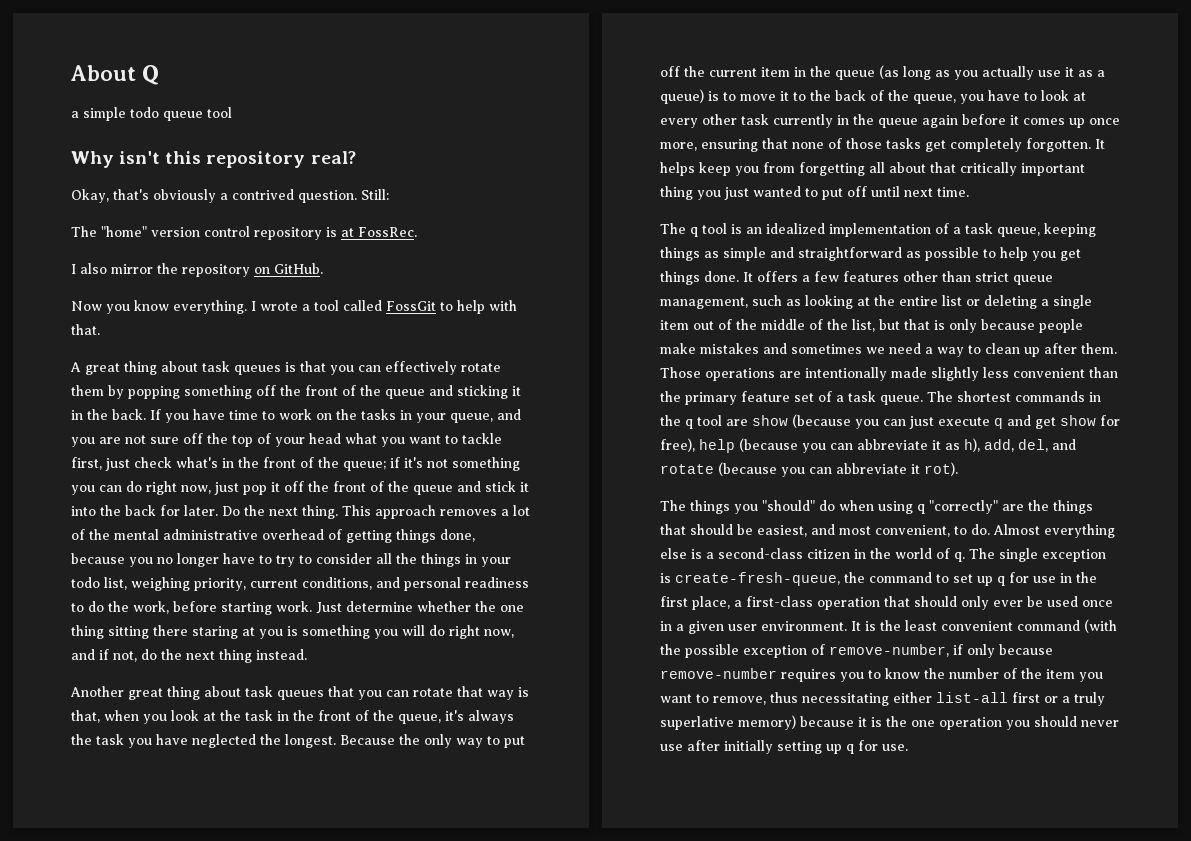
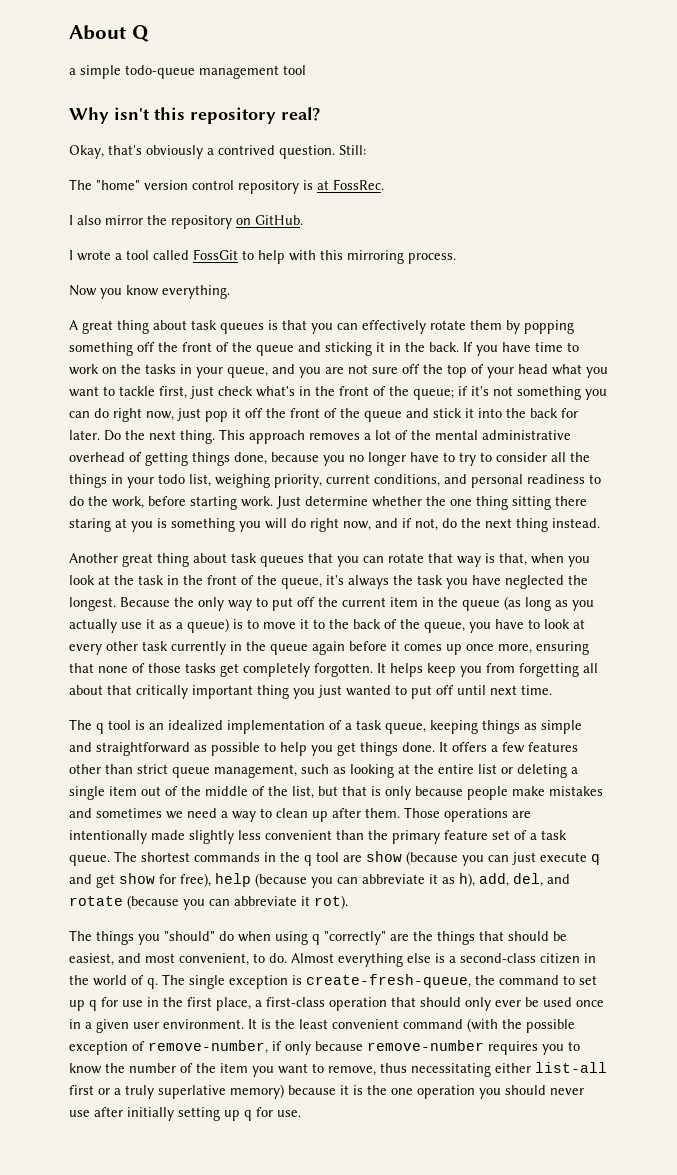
[130,107,203,121] todo queue -> [125,65,279,79] todo-queue management
[71,300,247,314] Now you know everything. -> (303, 220) none
[71,324,100,335] that. -> [320,250,456,264] [69,285,230,299] this mirroring process. // Now you know everything.

